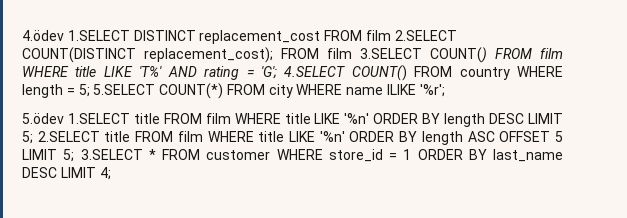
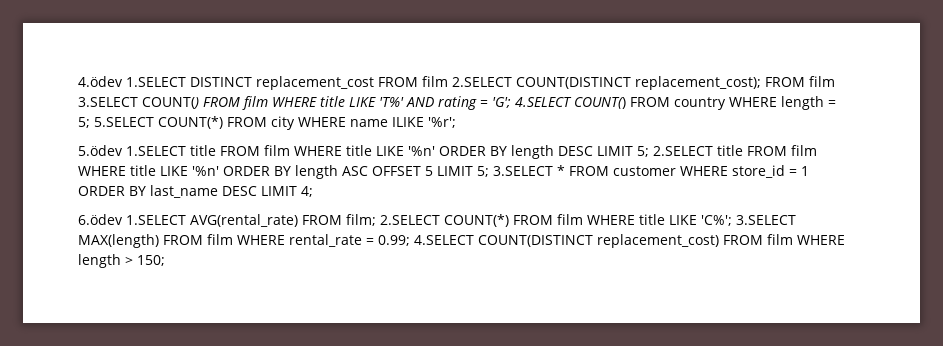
(111, 173) none -> [78,214,796,227] [78,234,845,248] [78,254,165,268] // 6.ödev 1.SELECT AVG(rental_rate) FROM film; 2.SELECT COUNT(*) FROM film WHERE title LIKE 'C%'; 3.SELECT MAX(length) FROM film WHERE rental_rate = 0.99; 4.SELECT COUNT(DISTINCT replacement_cost) FROM film WHERE length > 150;

